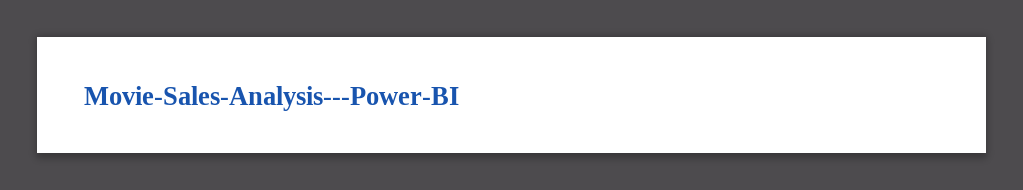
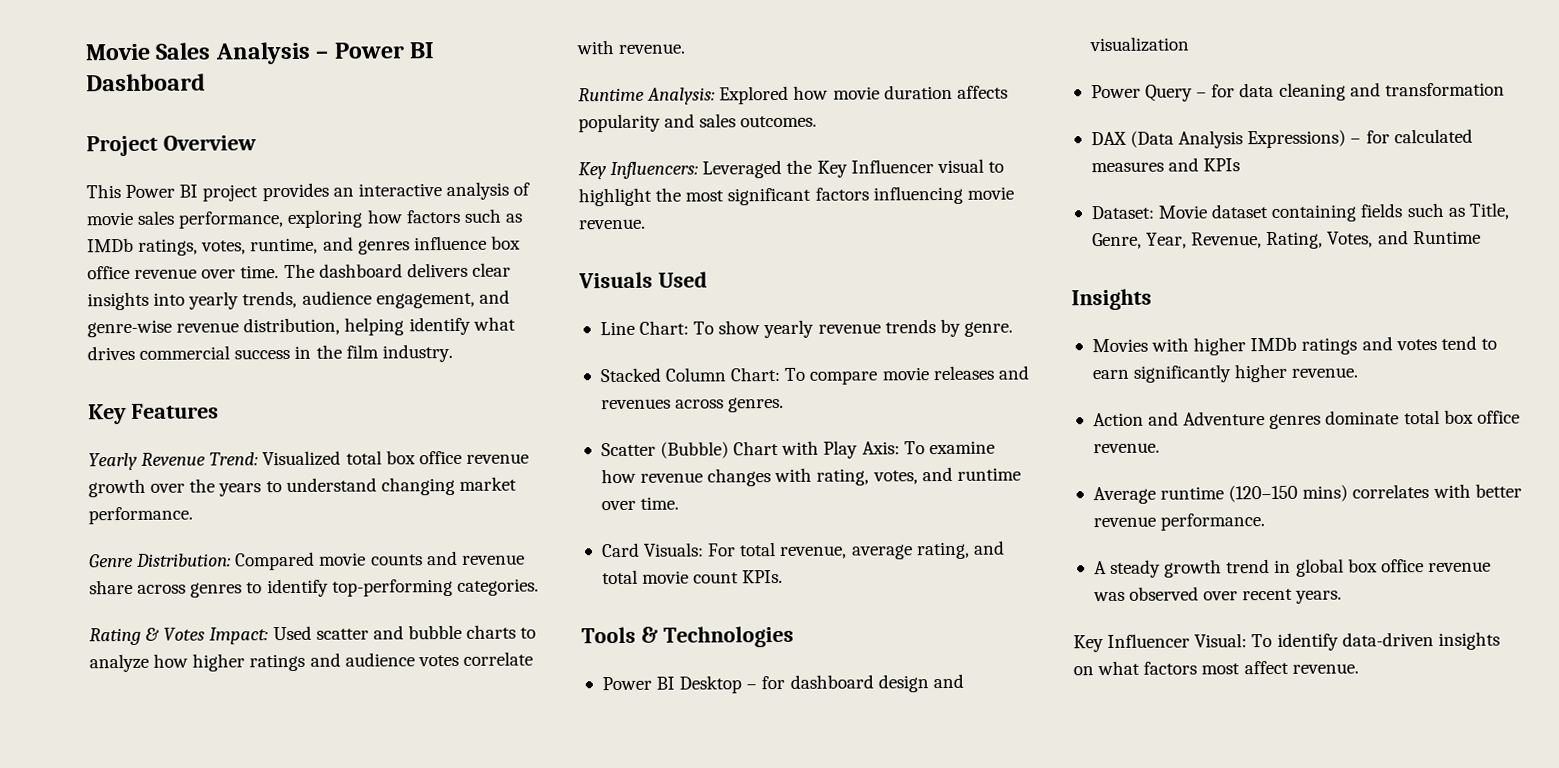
[84,86,459,111] Movie-Sales-Analysis---Power-BI -> [85,41,436,65] [86,73,206,92] [86,135,257,157] [86,181,531,202] [86,208,523,229] [87,235,521,256] [87,262,511,280] [87,289,510,311] [87,316,516,338] [87,343,453,363] [88,403,219,425] [88,450,529,471] [88,476,517,498] [88,506,193,525] [89,550,525,571] [89,578,539,598] [89,624,537,646] [89,651,533,673] [576,40,686,55] [578,84,1008,105] [578,113,818,133] [578,158,1004,180] [578,185,1014,207] [578,218,646,230] [578,271,708,289] [599,318,1013,339] [599,365,1029,385] [600,396,785,413] [600,440,995,459] [600,466,1021,487] [600,496,680,511] [600,540,1005,560] [601,569,784,585] [581,625,794,648] [601,673,964,694] [1088,36,1189,53] [1090,82,1505,102] [1090,128,1473,149] [1090,157,1241,173] [1090,202,1510,222] [1091,230,1481,250] [1071,288,1152,311] [1091,335,1497,356] [1091,363,1359,383] [1092,409,1520,430] [1092,442,1160,454] [1092,483,1522,505] [1092,513,1266,531] [1093,558,1491,578] [1092,586,1343,604] [1073,631,1500,653] [1073,660,1359,676] Movie Sales Analysis – Power BI Dashboard // Project Overview // This Power BI project provides an interactive analysis of movie sales performance, exploring how factors such as IMDb ratings, votes, runtime, and genres influence box office revenue over time. The dashboard delivers clear insights into yearly trends, audience engagement, and genre-wise revenue distribution, helping identify what drives commercial success in the film industry. // Key Features // Yearly Revenue Trend: Visualized total box office revenue growth over the years to understand changing market performance. // Genre Distribution: Compared movie counts and revenue share across genres to identify top-performing categories. // Rating & Votes Impact: Used scatter and bubble charts to analyze how higher ratings and audience votes correlate with revenue. // Runtime Analysis: Explored how movie duration affects popularity and sales outcomes. // Key Influencers: Leveraged the Key Influencer visual to highlight the most significant factors influencing movie revenue. // Visuals Used // Line Chart: To show yearly revenue trends by genre. // Stacked Column Chart: To compare movie releases and revenues across genres. // Scatter (Bubble) Chart with Play Axis: To examine how revenue changes with rating, votes, and runtime over time. // Card Visuals: For total revenue, average rating, and total movie count KPIs. // Tools & Technologies // Power BI Desktop – for dashboard design and visualization // Power Query – for data cleaning and transformation // DAX (Data Analysis Expressions) – for calculated measures and KPIs // Dataset: Movie dataset containing fields such as Title, Genre, Year, Revenue, Rating, Votes, and Runtime // Insights // Movies with higher IMDb ratings and votes tend to earn significantly higher revenue. // Action and Adventure genres dominate total box office revenue. // Average runtime (120–150 mins) correlates with better revenue performance. // A steady growth trend in global box office revenue was observed over recent years. // Key Influencer Visual: To identify data-driven insights on what factors most affect revenue.

